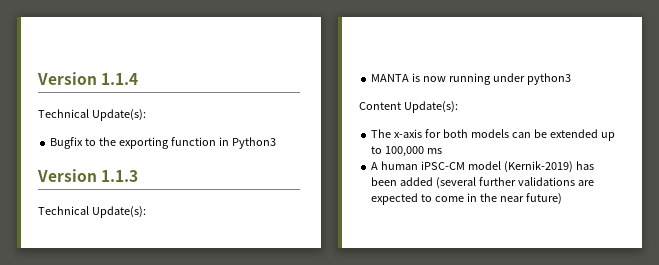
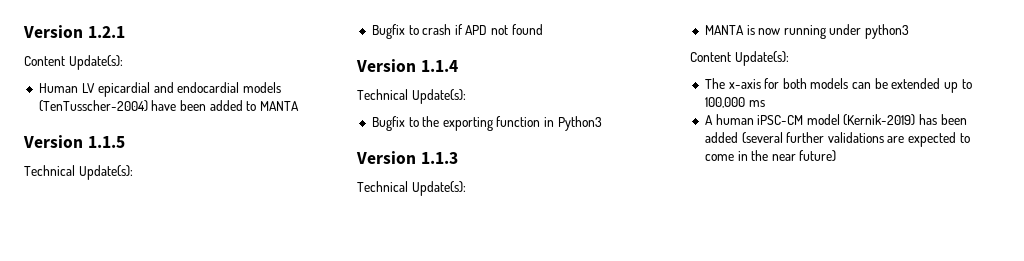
[37,72,97,85] Version -> [23,25,125,38] [24,55,123,70] [38,82,282,97] [38,100,300,112] [23,135,125,148] [24,165,133,180] [371,24,543,39] [356,59,416,72] Version 1.2.1 // Content Update(s): // Human LV epicardial and endocardial models (TenTusscher-2004) have been added to MANTA // Version 1.1.5 // Technical Update(s): // Bugfix to crash if APD not found // Version

